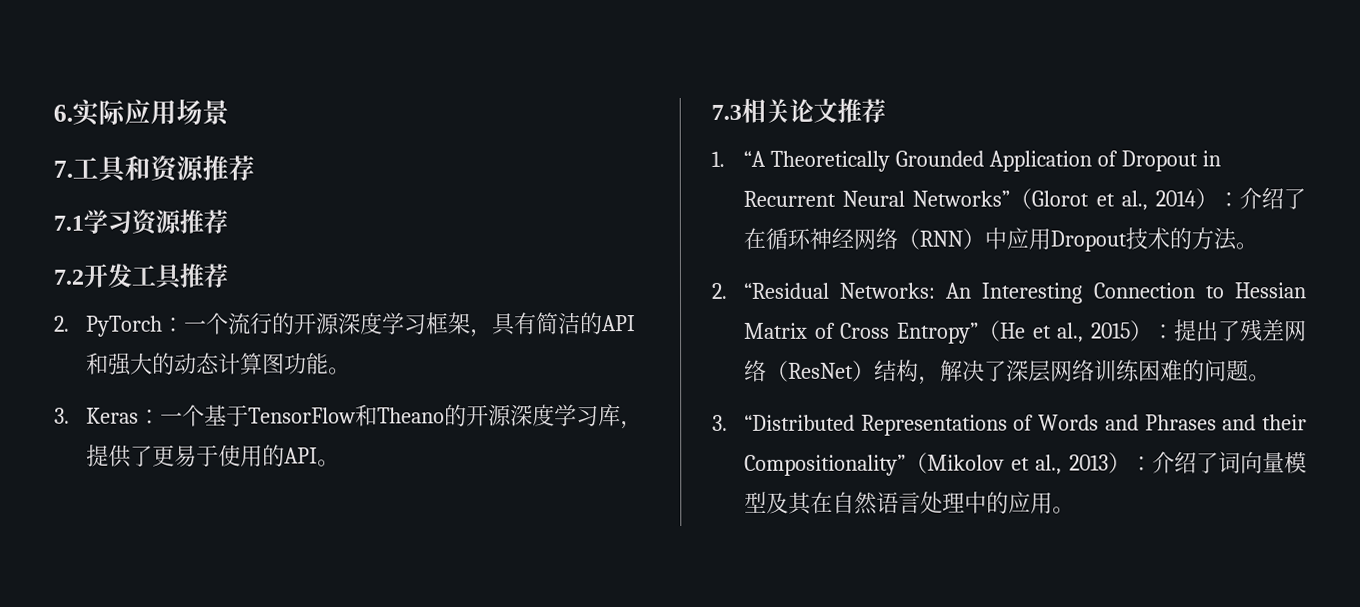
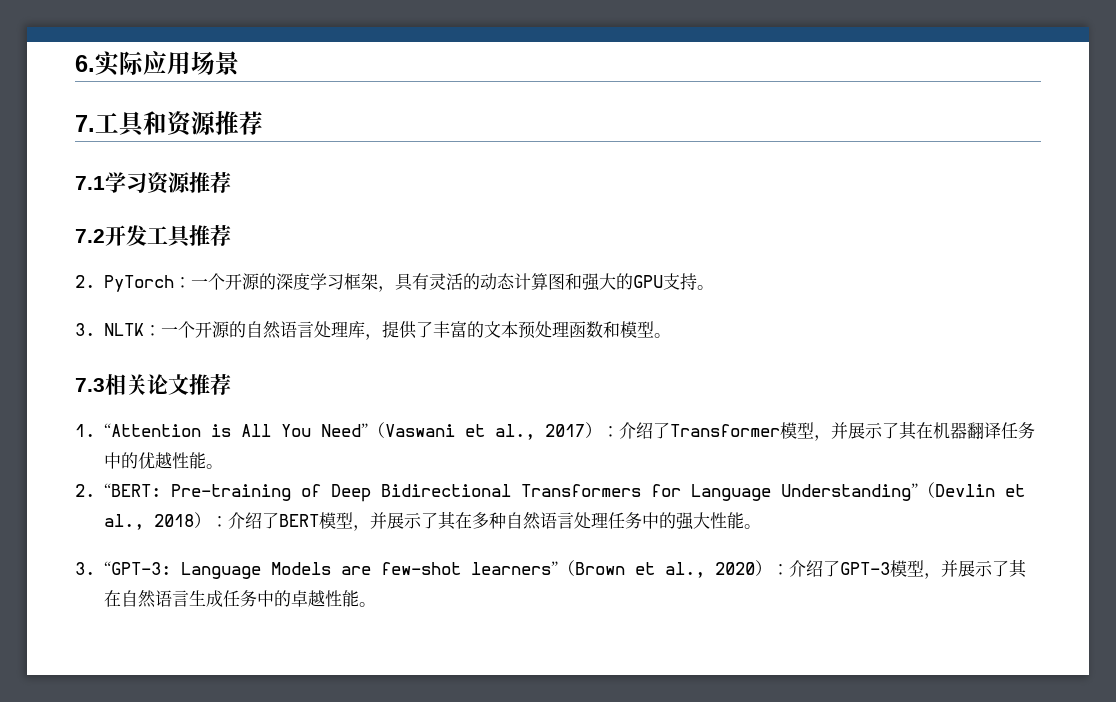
[227,312,340,335] 流行的开源 -> [224,273,276,290] 开源的
[535,312,636,335] [85,352,351,376] [54,404,643,430] [85,444,318,468] 简洁的API和强大的动态计算图功能。 // 3. Keras：一个基于TensorFlow和Theano的开源深度学习库，提供了更易于使用的API -> [428,273,714,291] [75,321,654,340] 灵活的动态计算图和强大的GPU支持。 // 3. NLTK：一个开源的自然语言处理库，提供了丰富的文本预处理函数和模型
[742,150,1221,172] [742,187,1306,211] [742,227,1258,252] [711,282,1306,304] [743,319,1307,344] [743,359,1271,385] [712,414,1307,436] [743,451,1307,476] [743,491,1053,515] “A Theoretically Grounded Application of Dropout in Recurrent Neural Networks”（Glorot et al., 2014）：介绍了在循环神经网络（RNN）中应用Dropout技术的方法。 // 2. “Residual Networks: An Interesting Connection to Hessian Matrix of Cross Entropy”（He et al., 2015）：提出了残差网络（ResNet）结构，解决了深层网络训练困难的问题。 // 3. “Distributed Representations of Words and Phrases and their Compositionality”（Mikolov et al., 2013）：介绍了词向量模型及其在自然语言处理中的应用 -> [103,421,1035,441] [103,452,223,469] [75,482,1025,502] [103,511,761,531] [75,559,1027,579] [103,590,359,608] “Attention is All You Need”（Vaswani et al., 2017）：介绍了Transformer模型，并展示了其在机器翻译任务中的优越性能。 // 2. “BERT: Pre-training of Deep Bidirectional Transformers for Language Understanding”（Devlin et al., 2018）：介绍了BERT模型，并展示了其在多种自然语言处理任务中的强大性能。 // 3. “GPT-3: Language Models are few-shot learners”（Brown et al., 2020）：介绍了GPT-3模型，并展示了其在自然语言生成任务中的卓越性能

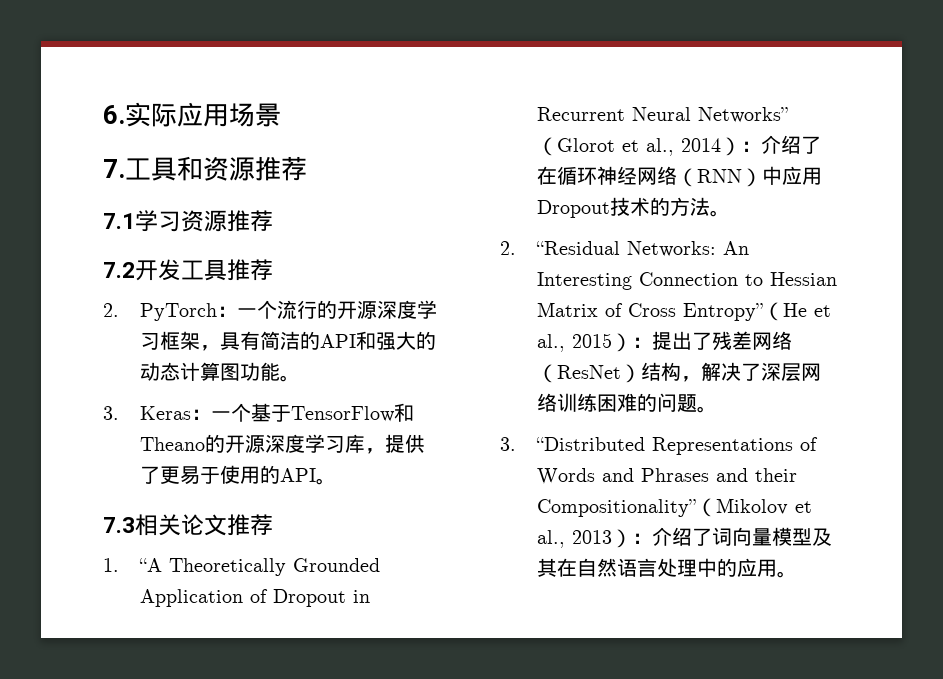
[224,273,276,290] 开源的 -> [277,300,378,319] 流行的开源
[428,273,714,291] [75,321,654,340] 灵活的动态计算图和强大的GPU支持。 // 3. NLTK：一个开源的自然语言处理库，提供了丰富的文本预处理函数和模型 -> [260,331,437,350] [140,362,301,382] [103,403,415,422] [140,434,426,454] [140,465,317,485] 简洁的API和强大的动态计算图功能。 // 3. Keras：一个基于TensorFlow和Theano的开源深度学习库，提供了更易于使用的API
[103,421,1035,441] [103,452,223,469] [75,482,1025,502] [103,511,761,531] [75,559,1027,579] [103,590,359,608] “Attention is All You Need”（Vaswani et al., 2017）：介绍了Transformer模型，并展示了其在机器翻译任务中的优越性能。 // 2. “BERT: Pre-training of Deep Bidirectional Transformers for Language Understanding”（Devlin et al., 2018）：介绍了BERT模型，并展示了其在多种自然语言处理任务中的强大性能。 // 3. “GPT-3: Language Models are few-shot learners”（Brown et al., 2020）：介绍了GPT-3模型，并展示了其在自然语言生成任务中的卓越性能 -> [139,558,381,576] [140,589,371,607] [537,107,789,123] [537,135,822,156] [537,166,823,187] [537,197,731,218] [500,241,750,257] [537,272,838,290] [537,302,832,321] [537,331,793,352] [537,362,822,383] [537,393,718,413] [500,437,819,455] [537,468,798,485] [537,498,813,517] [537,527,833,548] [537,558,778,577] “A Theoretically Grounded Application of Dropout in Recurrent Neural Networks”（Glorot et al., 2014）：介绍了在循环神经网络（RNN）中应用Dropout技术的方法。 // 2. “Residual Networks: An Interesting Connection to Hessian Matrix of Cross Entropy”（He et al., 2015）：提出了残差网络（ResNet）结构，解决了深层网络训练困难的问题。 // 3. “Distributed Representations of Words and Phrases and their Compositionality”（Mikolov et al., 2013）：介绍了词向量模型及其在自然语言处理中的应用

